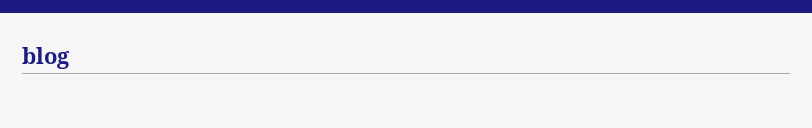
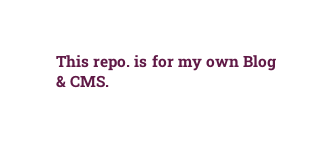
[22,47,70,69] blog -> [56,55,277,71] [56,75,110,88] This repo. is for my own Blog & CMS.

